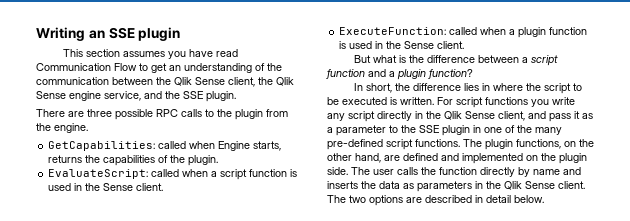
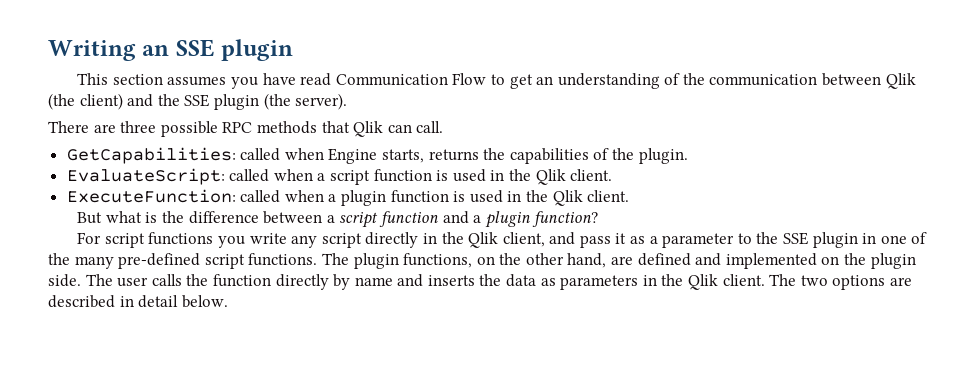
[156,77,294,87] [36,91,236,102] the Qlik Sense client, the Qlik Sense engine service, and the SSE plugin. -> [885,73,916,89] [48,93,348,110] Qlik (the client) and the SSE plugin (the server).
[181,109,288,120] [36,123,88,133] calls to the plugin from the engine. -> [256,121,444,137] methods that Qlik can call.
[103,183,134,191] Sense -> [535,169,566,185] Qlik
[404,41,435,49] Sense -> [552,190,583,206] Qlik
[353,83,582,94] [327,97,434,105] In short, the difference lies in where the script to be executed is written. -> (599, 219) none
[465,111,495,119] Sense -> (499, 240) none
[525,181,555,189] Sense -> (719, 282) none

